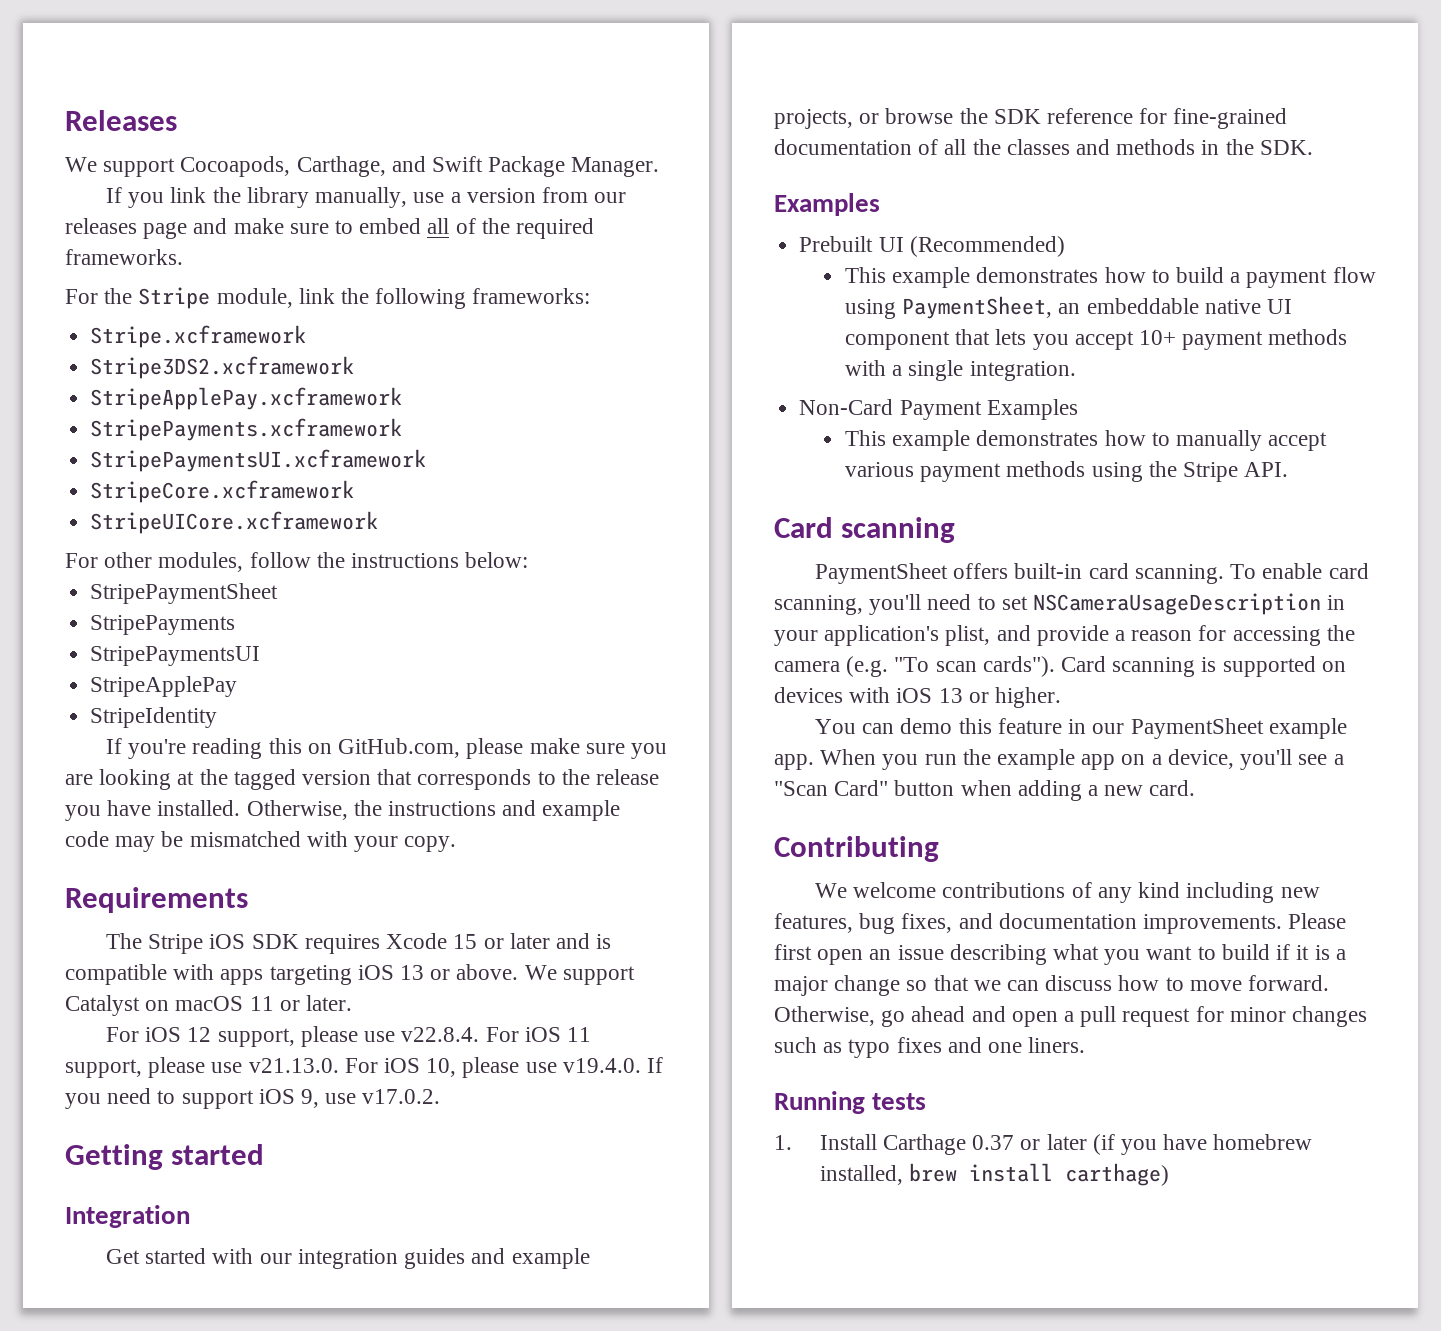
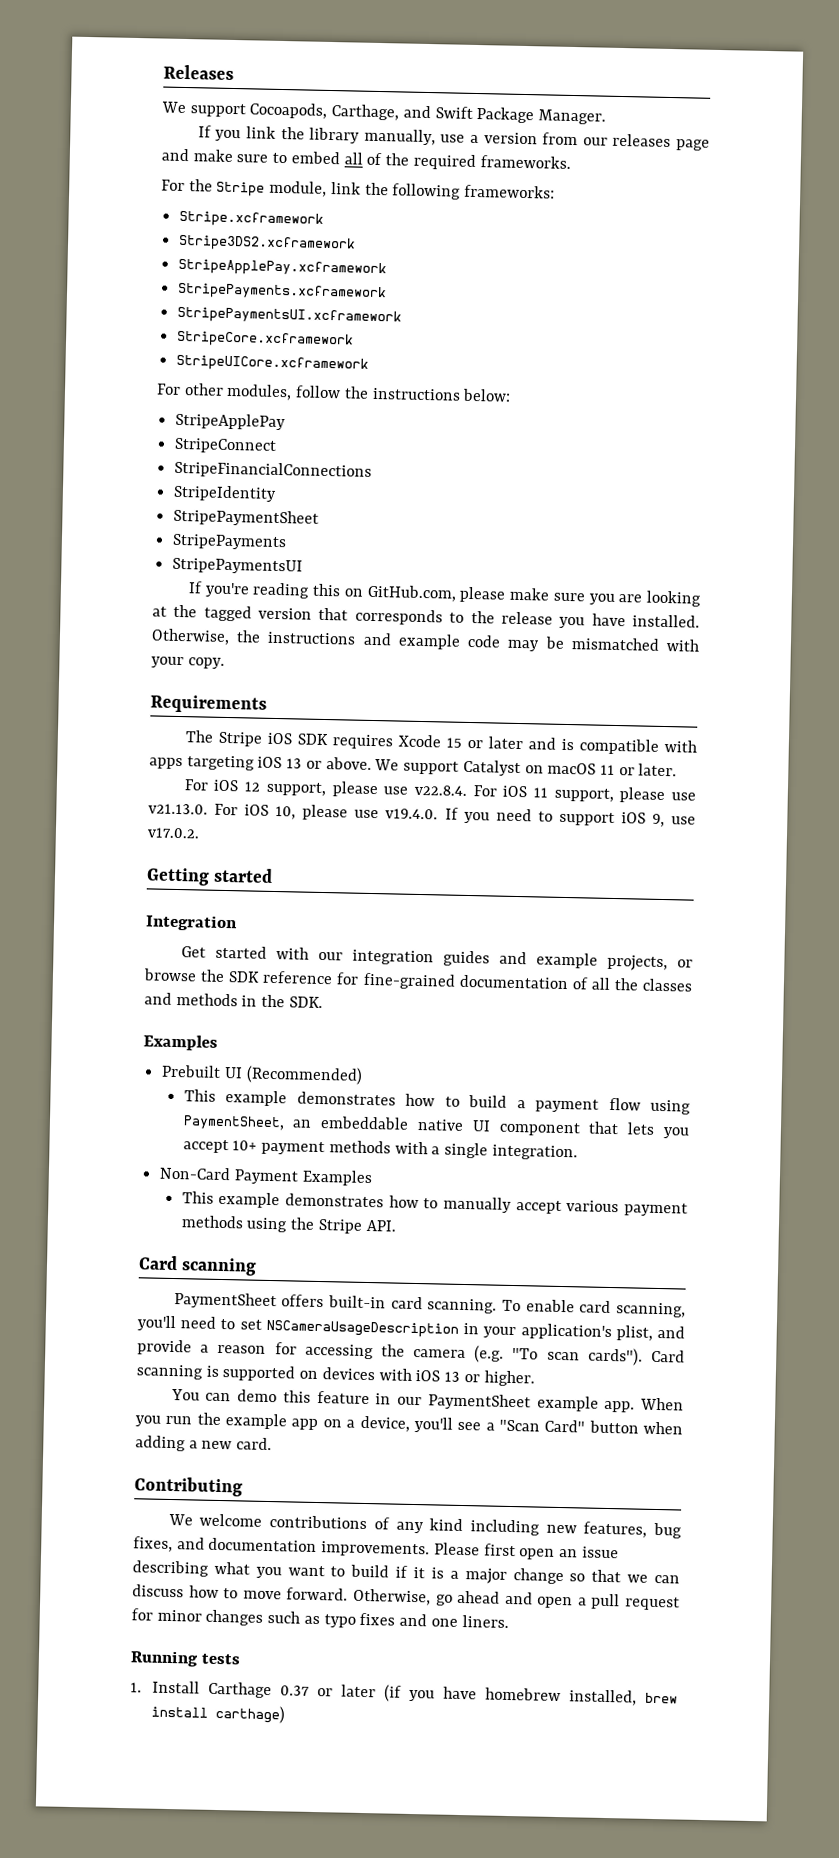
(529, 560) none -> [175,412,287,431] [174,437,278,454] [174,460,373,480] [173,484,278,502] // StripeApplePay // StripeConnect // StripeFinancialConnections // StripeIdentity
[90,676,238,697] [90,707,218,728] // StripeApplePay // StripeIdentity -> (304, 566) none

